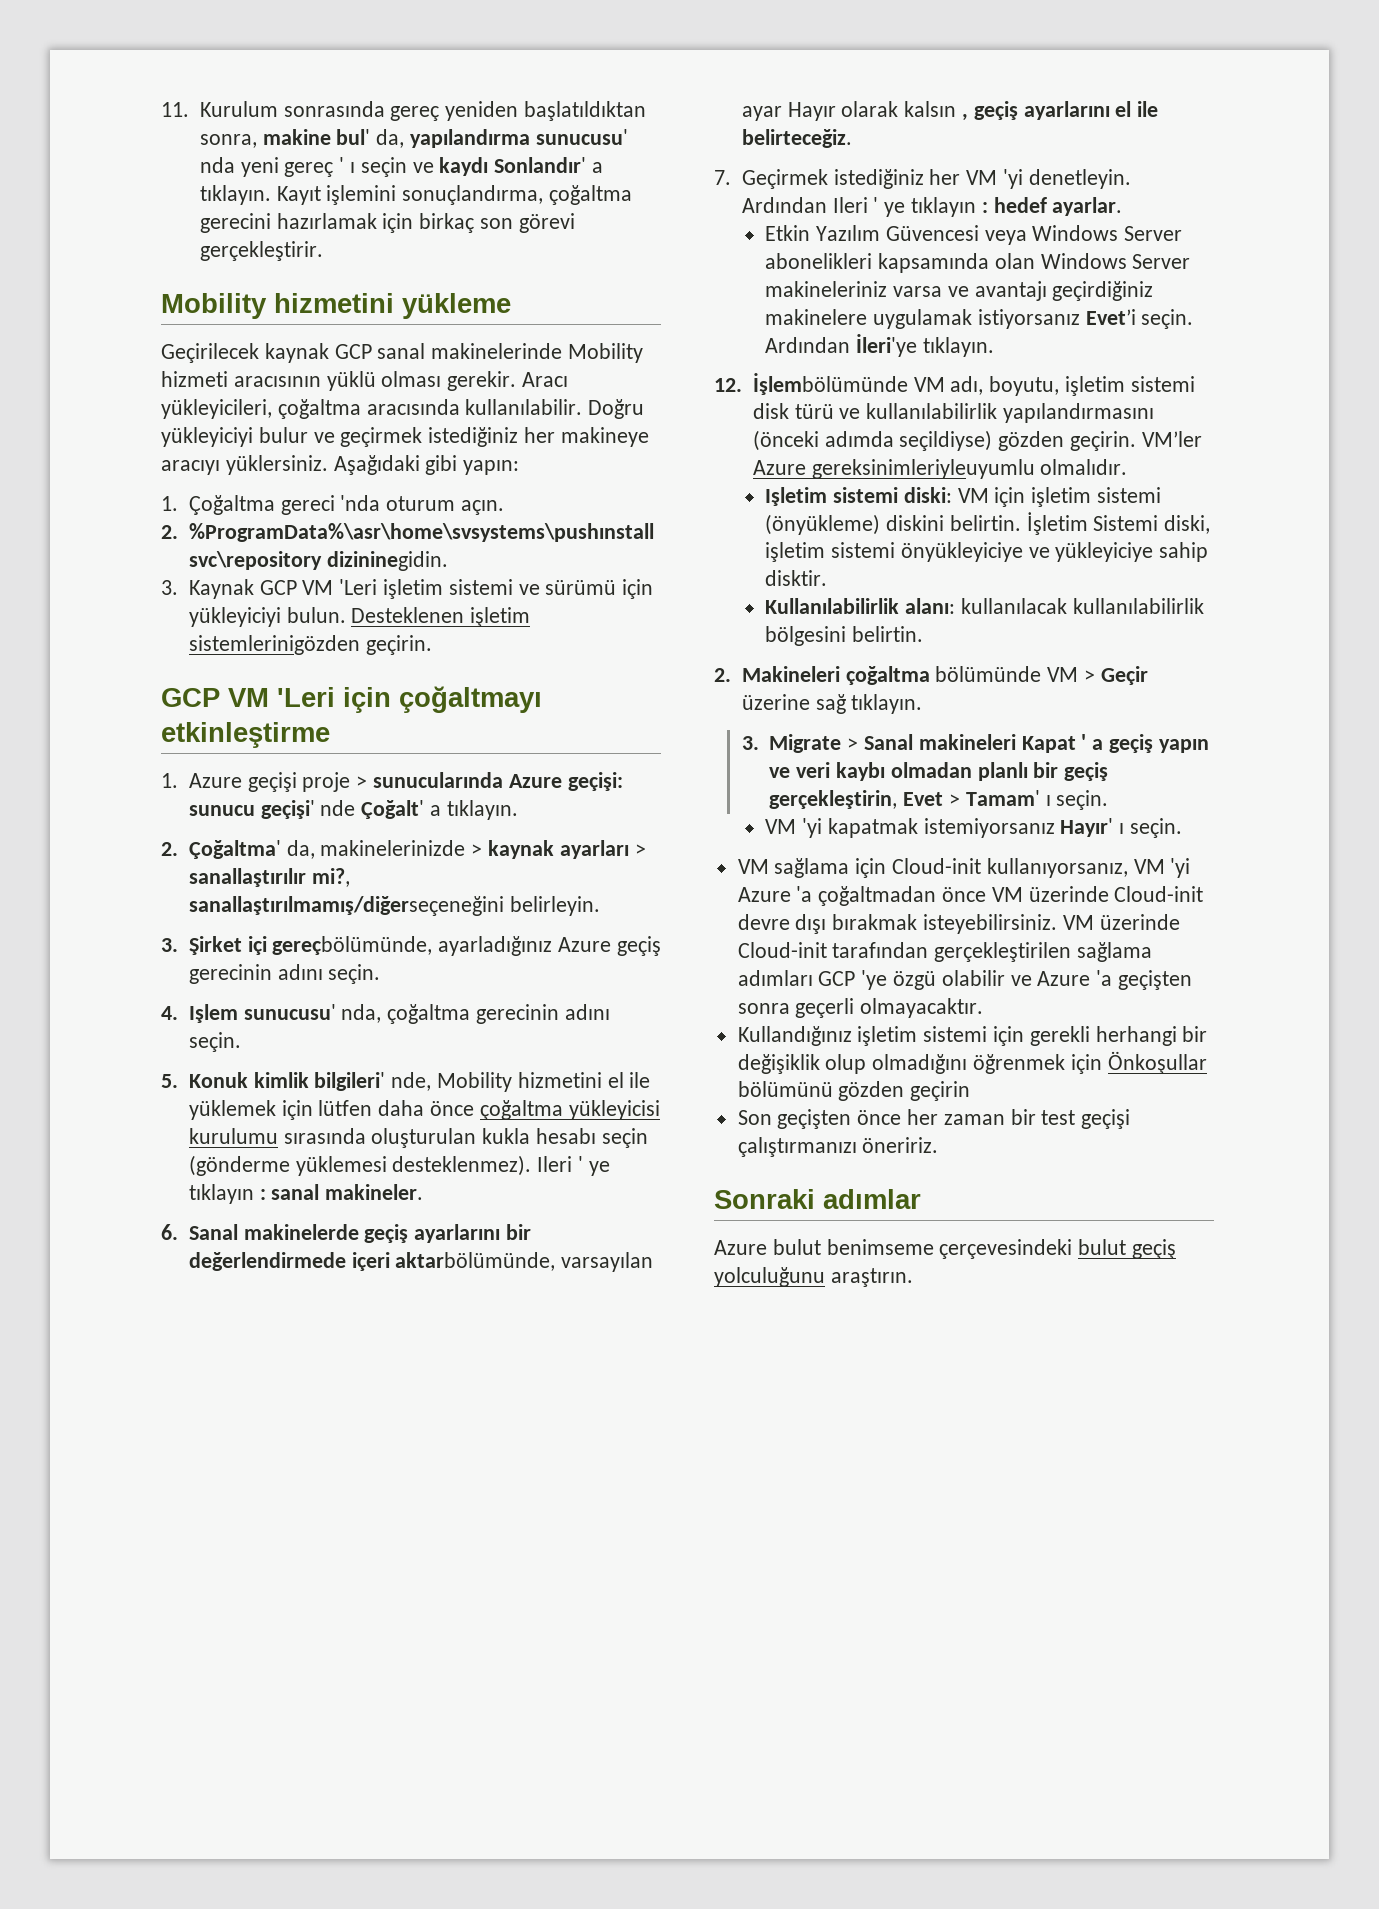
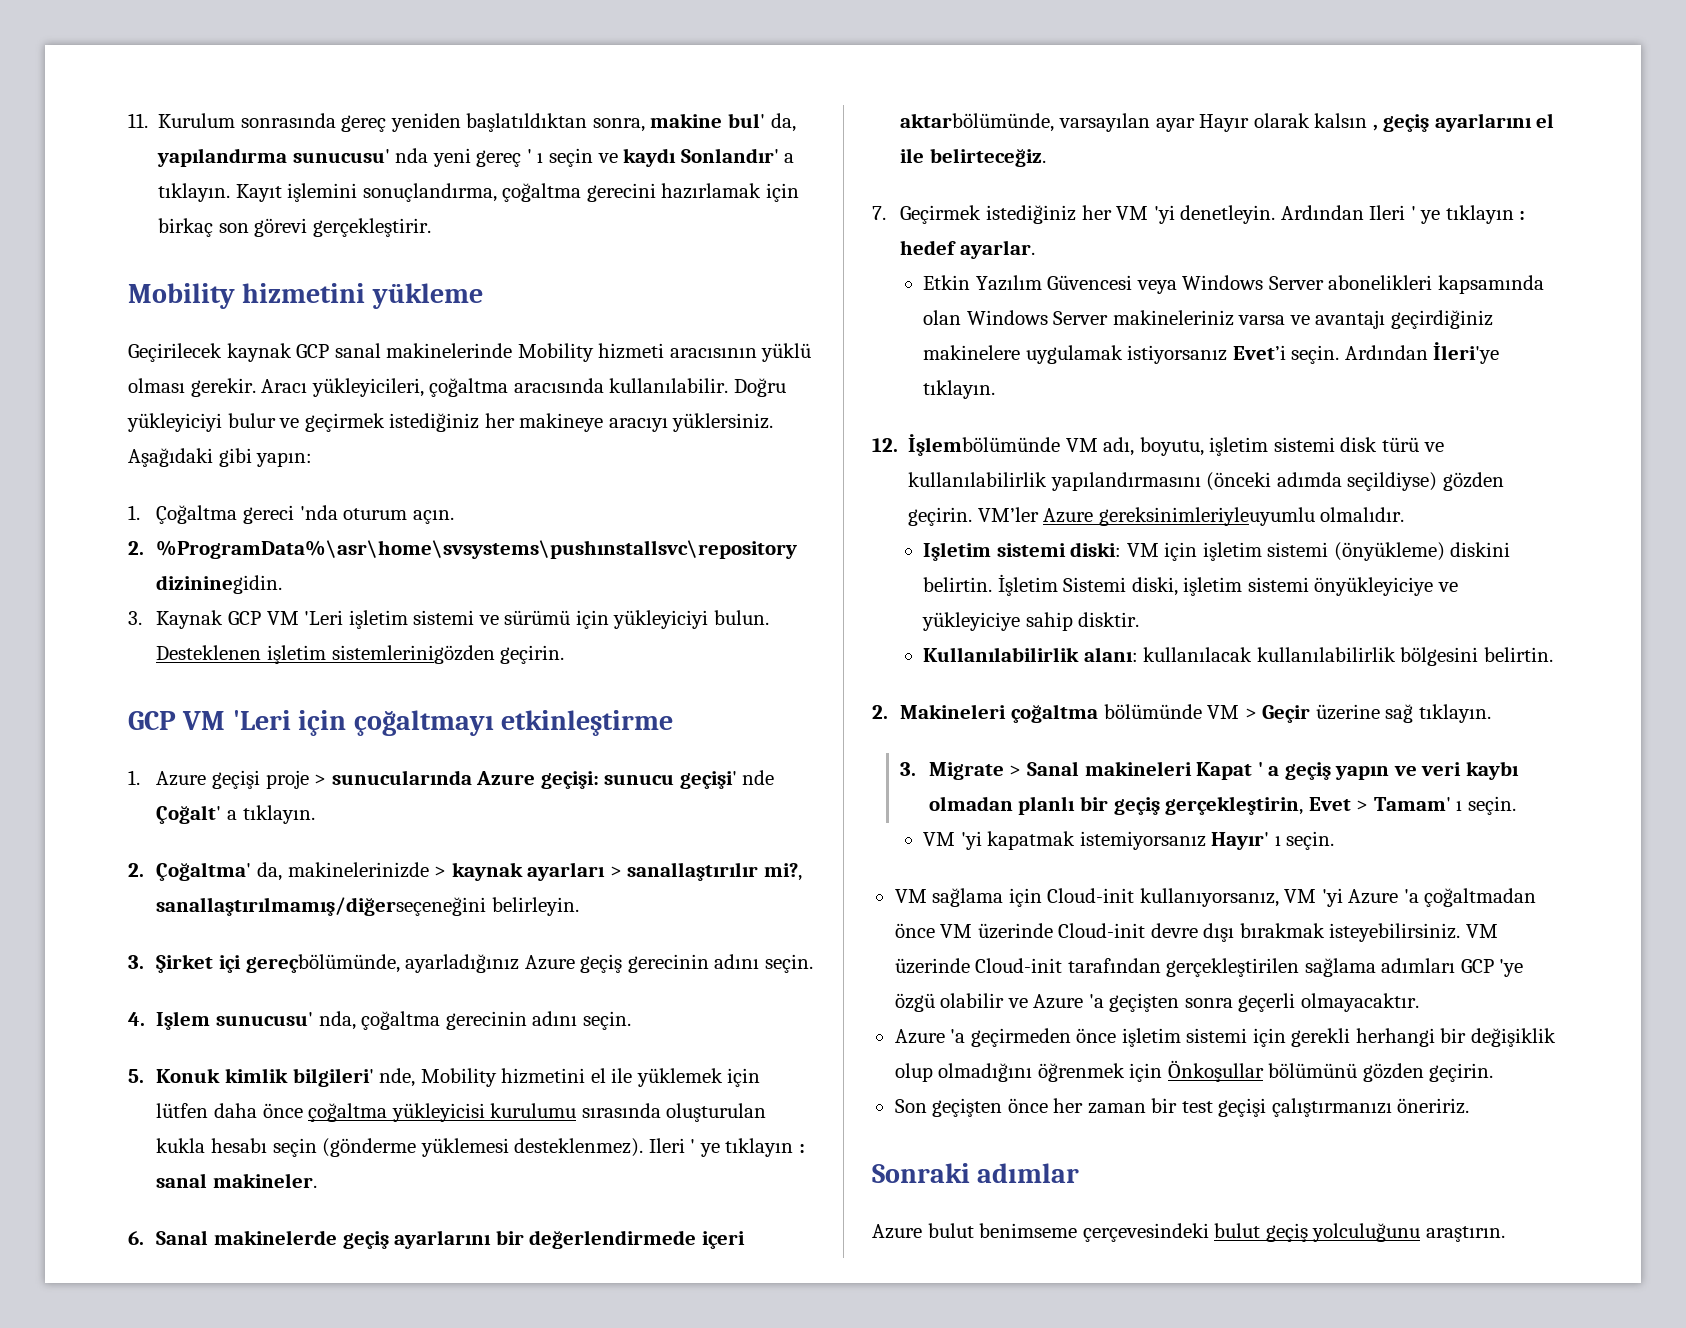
[737,1026,852,1046] Kullandığınız -> [894,1028,1117,1047] Azure 'a geçirmeden önce
[910,1081,971,1101] geçirin -> [1429,1063,1494,1082] geçirin.

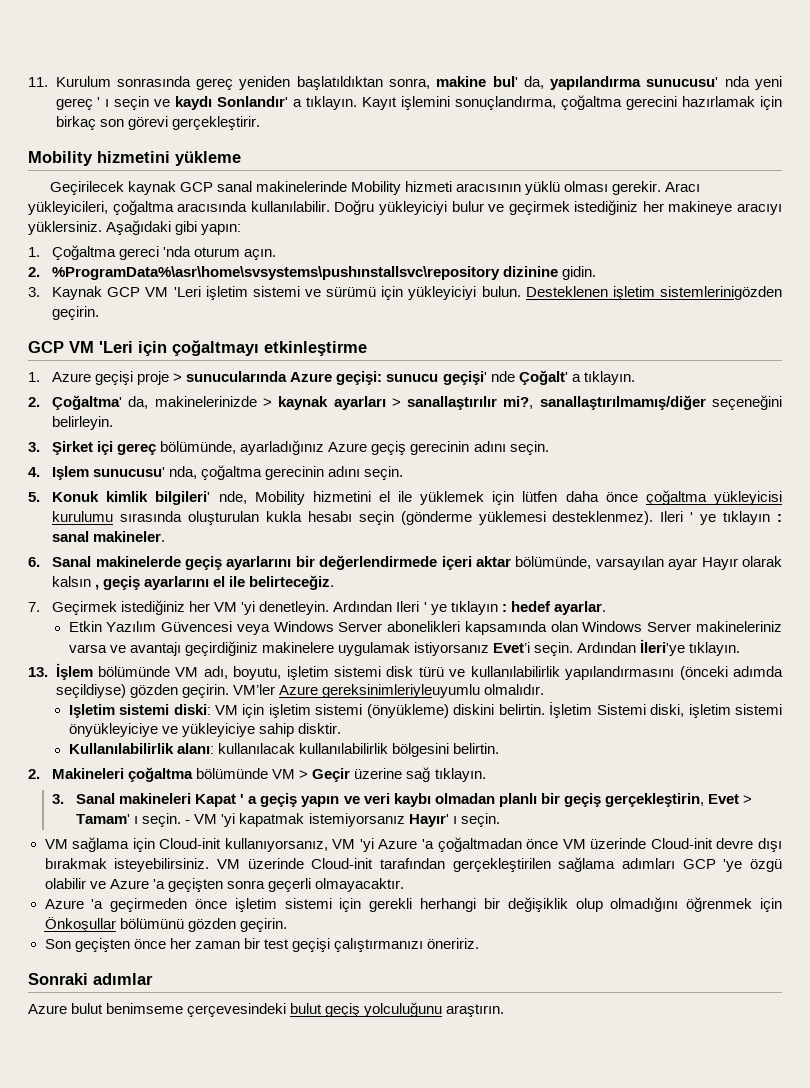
[156,575,283,594] dizininegidin. -> [503,266,597,280] dizinine gidin.
[156,897,487,916] sanallaştırılmamış/diğerseçeneğini -> [539,395,783,410] sanallaştırılmamış/diğer seçeneğini
[245,954,400,973] gereçbölümünde, -> [117,441,237,455] gereç bölümünde,
[900,113,1055,132] aktarbölümünde, -> [475,556,592,569] aktar bölümünde,
[872,434,1061,456] 12. İşlembölümünde -> [28,663,170,680] 13. İşlem bölümünde
[928,762,1022,780] Migrate > -> (65, 799) none
(1516, 805) // -> [185,820,191,824] -

